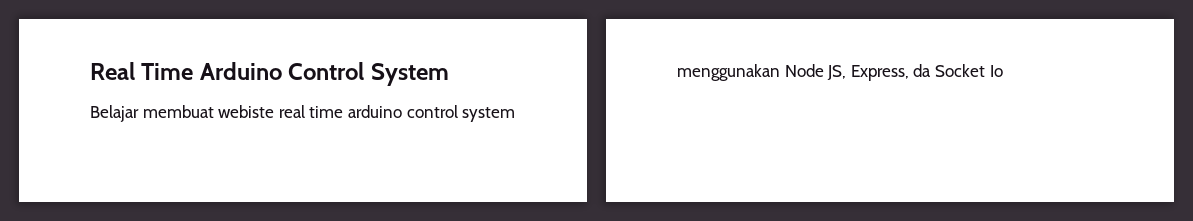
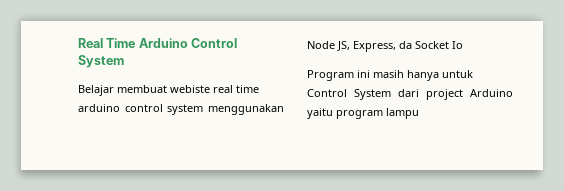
(1003, 71) none -> [307,70,473,81] [307,89,513,100] [307,108,419,119] // Program ini masih hanya untuk Control System dari project Arduino yaitu program lampu

